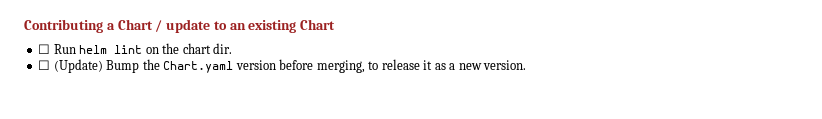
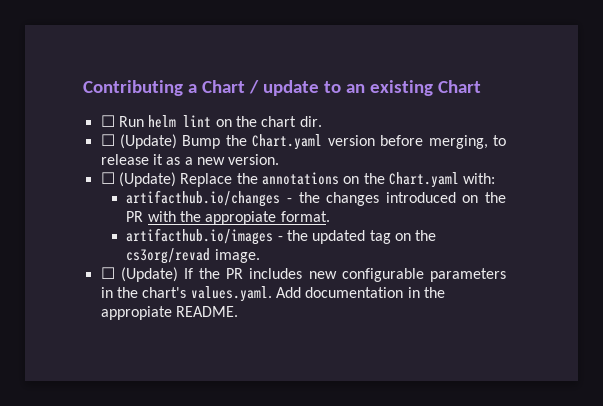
(527, 65) none -> [100,172,496,188] [126,190,506,207] [126,211,330,225] [126,228,437,245] [126,248,260,264] [100,267,507,282] [100,286,445,302] [100,306,238,320] // ☐ (Update) Replace the annotations on the Chart.yaml with: // artifacthub.io/changes - the changes introduced on the PR with the appropiate format. // artifacthub.io/images - the updated tag on the cs3org/revad image. // ☐ (Update) If the PR includes new configurable parameters in the chart's values.yaml. Add documentation in the appropiate README.

